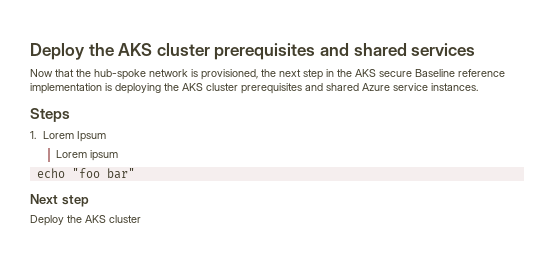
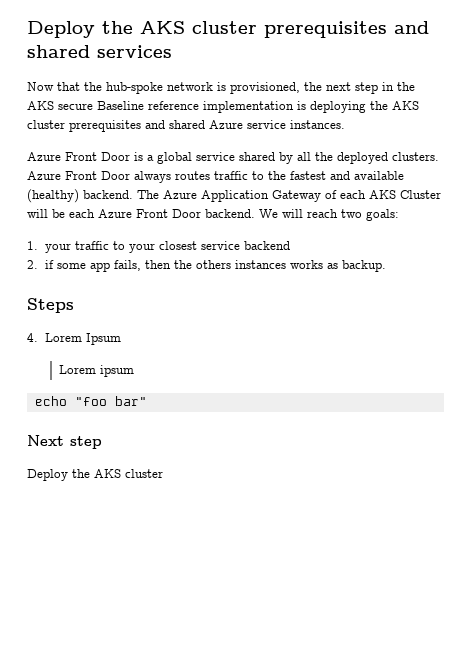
(478, 87) none -> [27,152,439,164] [27,171,404,183] [27,189,441,203] [27,209,399,221] [27,241,290,253] [27,260,386,272] // Azure Front Door is a global service shared by all the deployed clusters. Azure Front Door always routes traffic to the fastest and available (healthy) backend. The Azure Application Gateway of each AKS Cluster will be each Azure Front Door backend. We will reach two goals: // 1. your traffic to your closest service backend // 2. if some app fails, then the others instances works as backup.
[30,131,36,139] 1. -> [27,333,38,342] 4.

